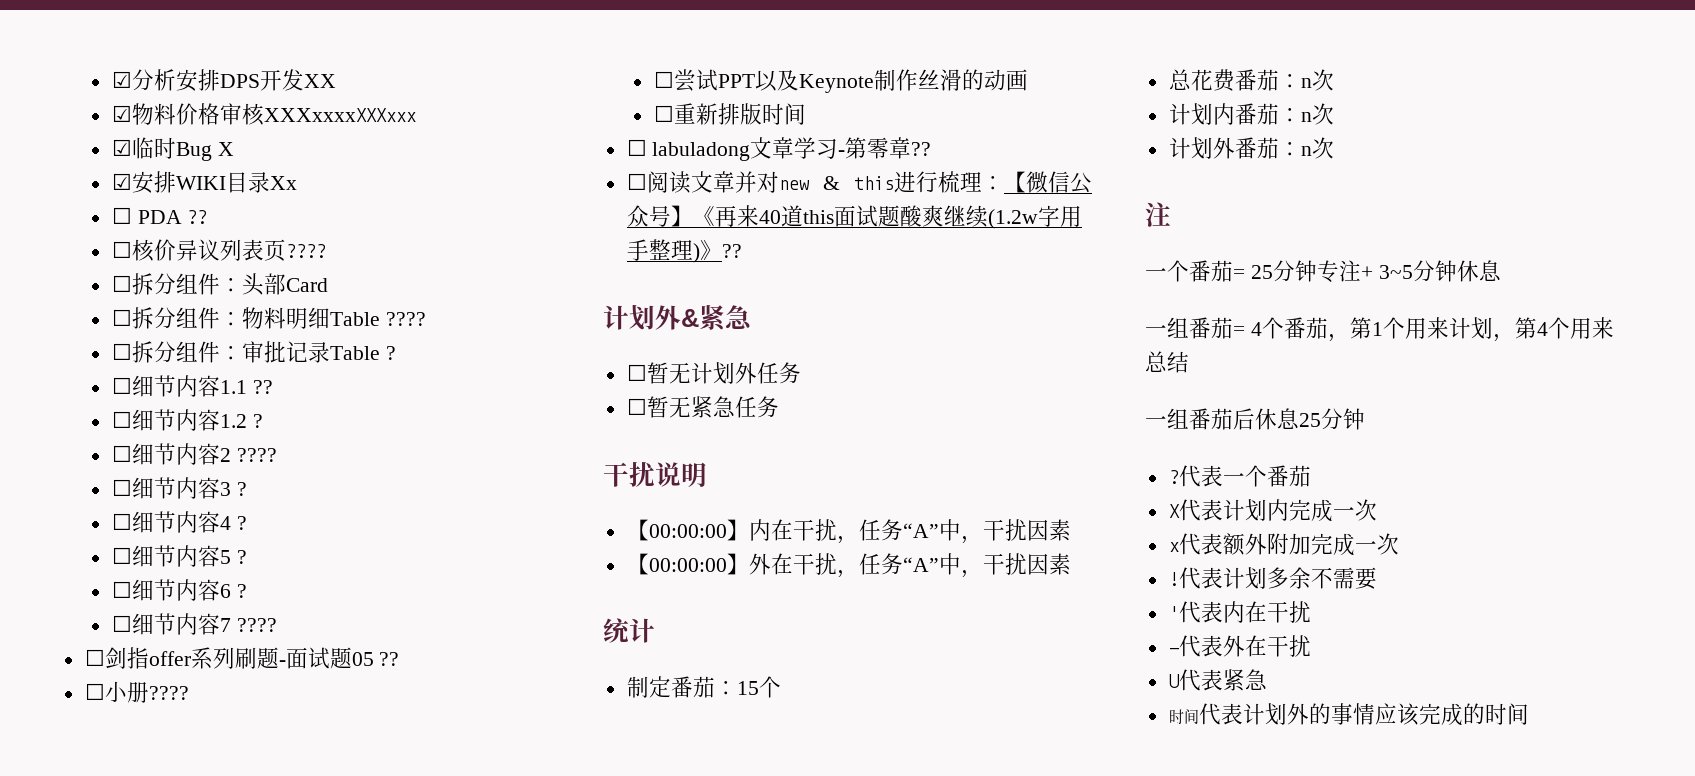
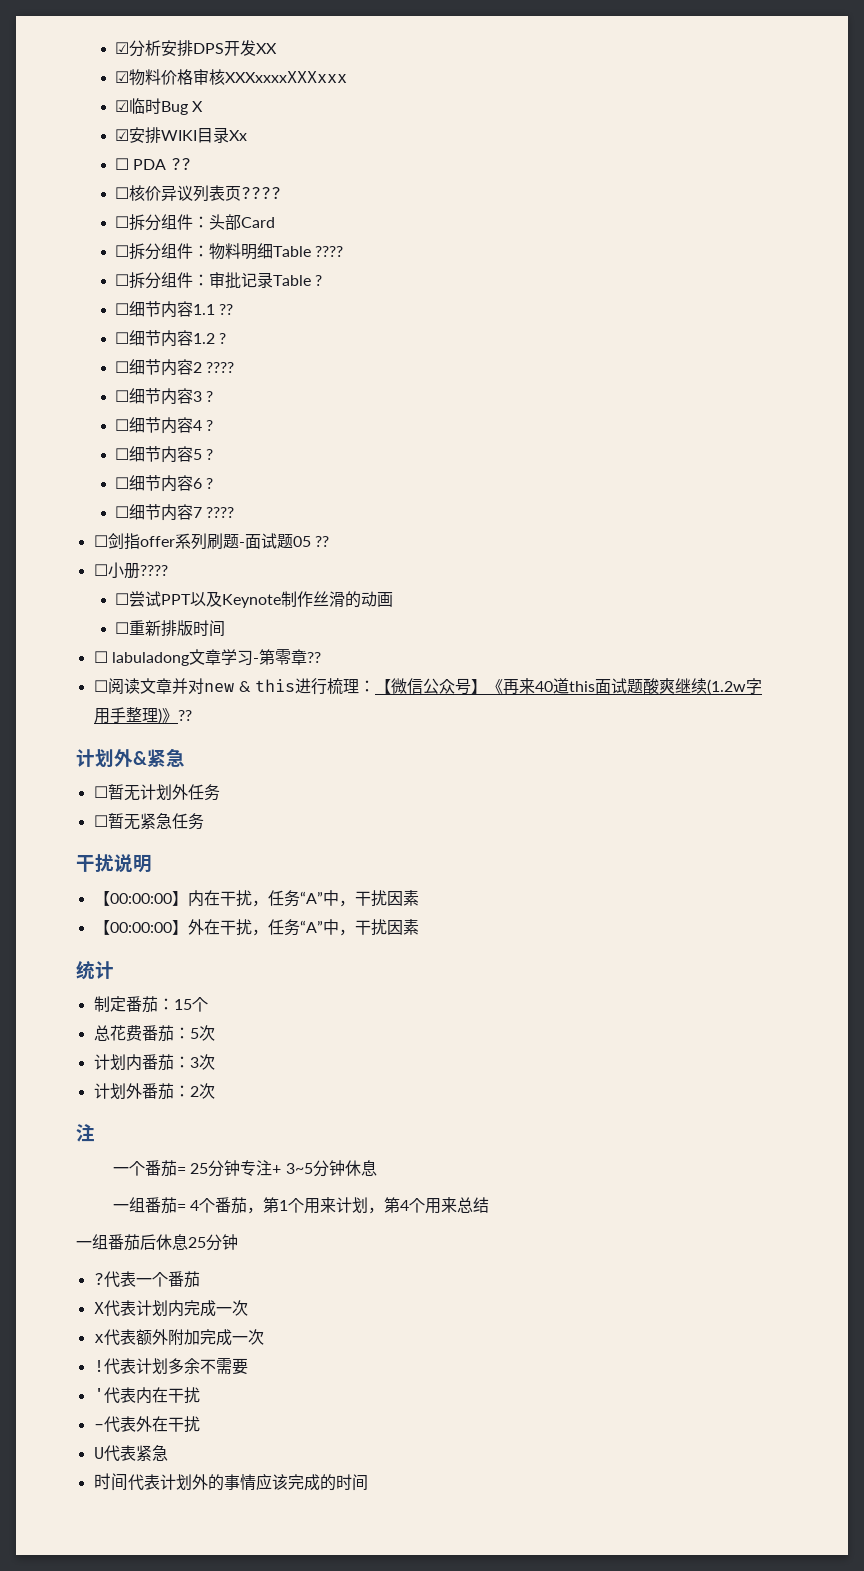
[1300,78,1312,88] n -> [189,1028,199,1039] 5
[1300,112,1312,122] n -> [189,1057,199,1068] 3
[1300,146,1312,156] n -> [189,1086,199,1097] 2

